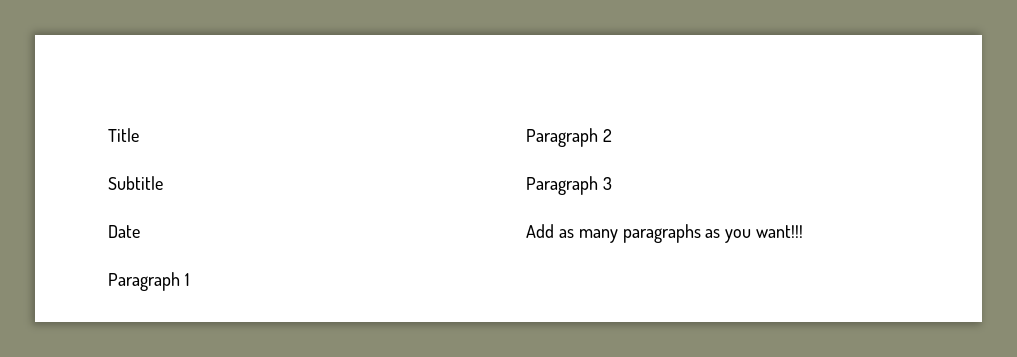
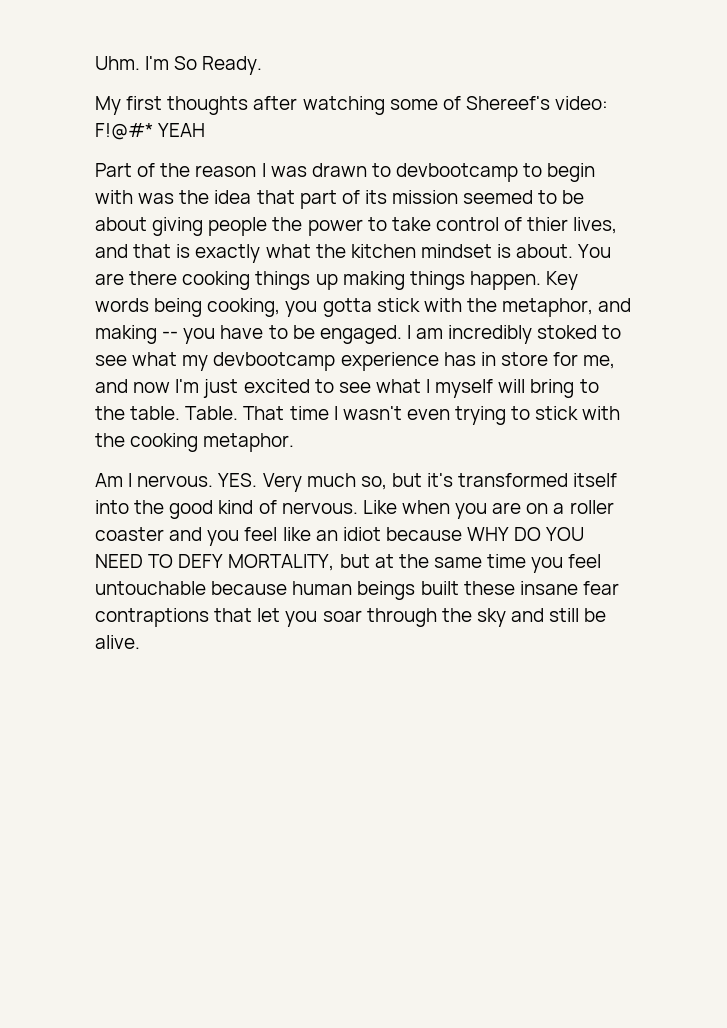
[108,128,139,142] [108,176,163,190] [108,225,140,238] [108,272,189,291] [526,128,612,147] [526,176,612,195] [526,224,804,243] Title // Subtitle // Date // Paragraph 1 // Paragraph 2 // Paragraph 3 // Add as many paragraphs as you want!!! -> [95,56,263,75] [95,96,609,115] [95,123,206,140] [95,163,596,182] [95,190,585,209] [95,217,618,236] [95,244,612,263] [95,271,579,290] [95,298,632,317] [95,325,622,344] [95,352,616,371] [95,379,599,398] [95,406,621,425] [95,433,295,452] [95,473,618,492] [95,500,614,519] [95,527,585,546] [95,554,602,573] [95,581,619,600] [95,608,607,627] [95,635,140,649] Uhm. I'm So Ready. // My first thoughts after watching some of Shereef's video: F!@#* YEAH // Part of the reason I was drawn to devbootcamp to begin with was the idea that part of its mission seemed to be about giving people the power to take control of thier lives, and that is exactly what the kitchen mindset is about. You are there cooking things up making things happen. Key words being cooking, you gotta stick with the metaphor, and making -- you have to be engaged. I am incredibly stoked to see what my devbootcamp experience has in store for me, and now I'm just excited to see what I myself will bring to the table. Table. That time I wasn't even trying to stick with the cooking metaphor. // Am I nervous. YES. Very much so, but it's transformed itself into the good kind of nervous. Like when you are on a roller coaster and you feel like an idiot because WHY DO YOU NEED TO DEFY MORTALITY, but at the same time you feel untouchable because human beings built these insane fear contraptions that let you soar through the sky and still be alive.

